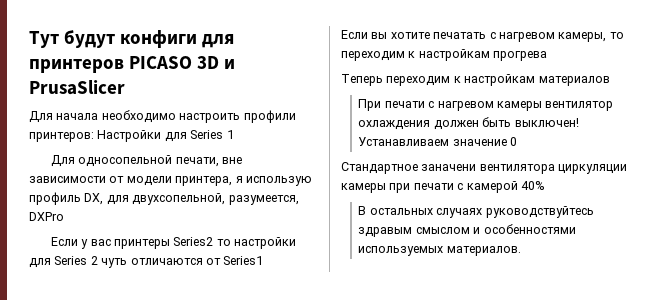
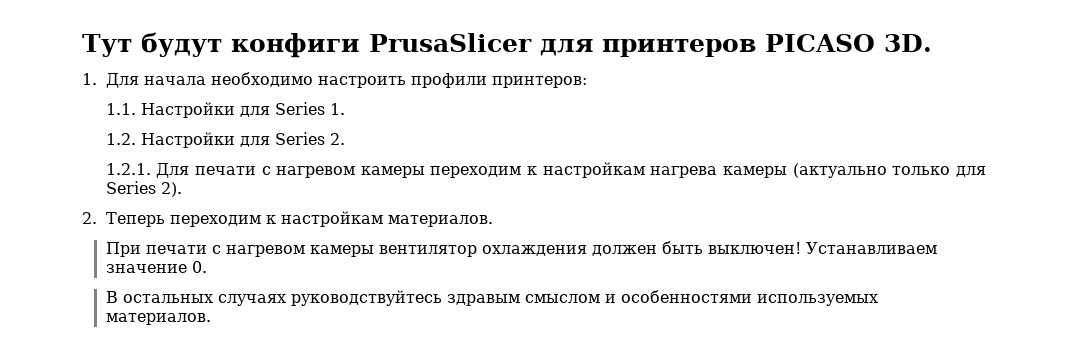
(198, 39) none -> [369,33,532,52] PrusaSlicer
[197,56,236,69] [29,80,125,95] 3D и PrusaSlicer // -> [884,34,932,52] [82,73,97,85] 3D. // 1.
[97,130,234,142] [50,155,242,167] [29,176,312,186] [29,192,299,205] [29,212,64,221] [50,237,297,249] [29,256,264,268] [341,30,624,42] [341,49,548,61] Настройки для Series 1 // Для односопельной печати, вне зависимости от модели принтера, я использую профиль DX, для двухсопельной, разумеется, DXPro // Если у вас принтеры Series2 то настройки для Series 2 чуть отличаются от Series1 // Если вы хотите печатать с нагревом камеры, то переходим к настройкам прогрева // -> [105,102,345,118] [105,132,345,148] [105,162,986,178] [105,181,182,197] [82,212,97,224] // 1.1. Настройки для Series 1. // 1.2. Настройки для Series 2. // 1.2.1. Для печати с нагревом камеры переходим к настройкам нагрева камеры (актуально только для Series 2). // 2.
[538,76,610,86] материалов -> [387,215,493,227] материалов.
[510,137,518,146] [341,162,628,174] [341,181,545,193] 0 // Стандартное заначени вентилятора циркуляции камеры при печати с камерой 40% -> [191,261,207,273] 0.

